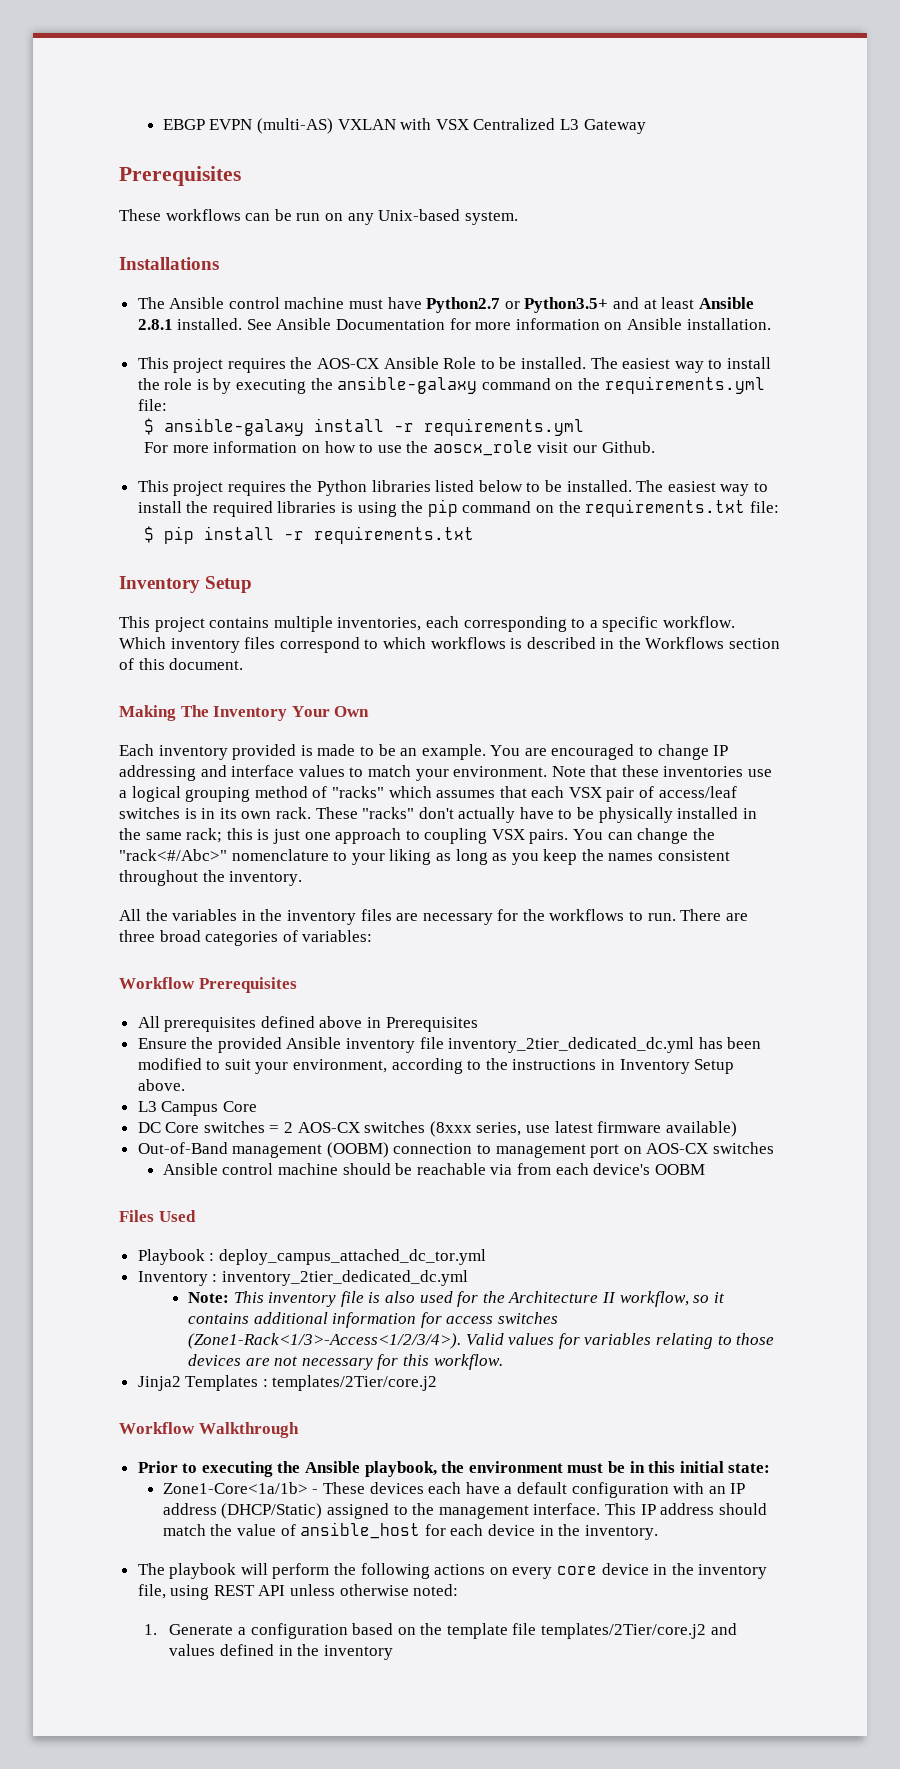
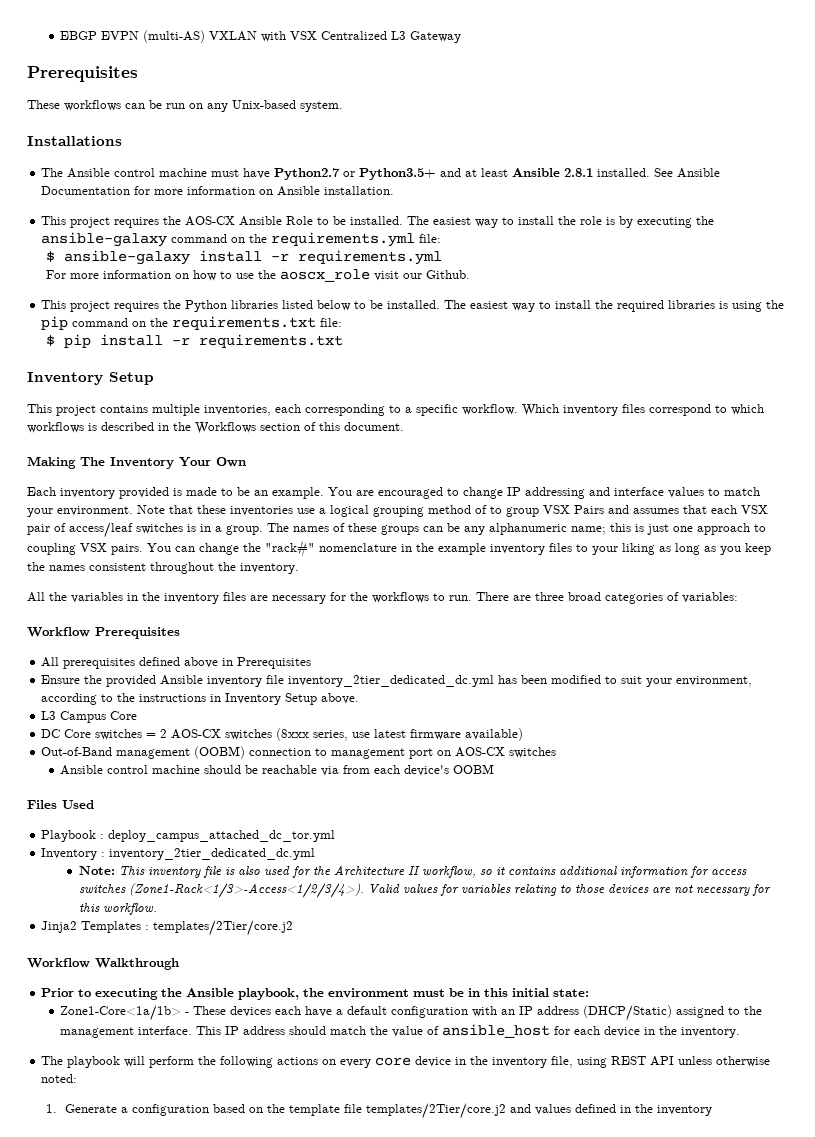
[331,786,432,798] "racks" which -> [490,505,629,517] to group VSX Pairs and
[219,807,757,823] [119,828,223,843] its own rack. These "racks" don't actually have to be physically installed in the same rack; -> [215,523,606,535] a group. The names of these groups can be any alphanumeric name;
[119,849,329,861] "rack<#/Abc>" nomenclature -> [265,540,572,557] "rack#" nomenclature in the example inventory files

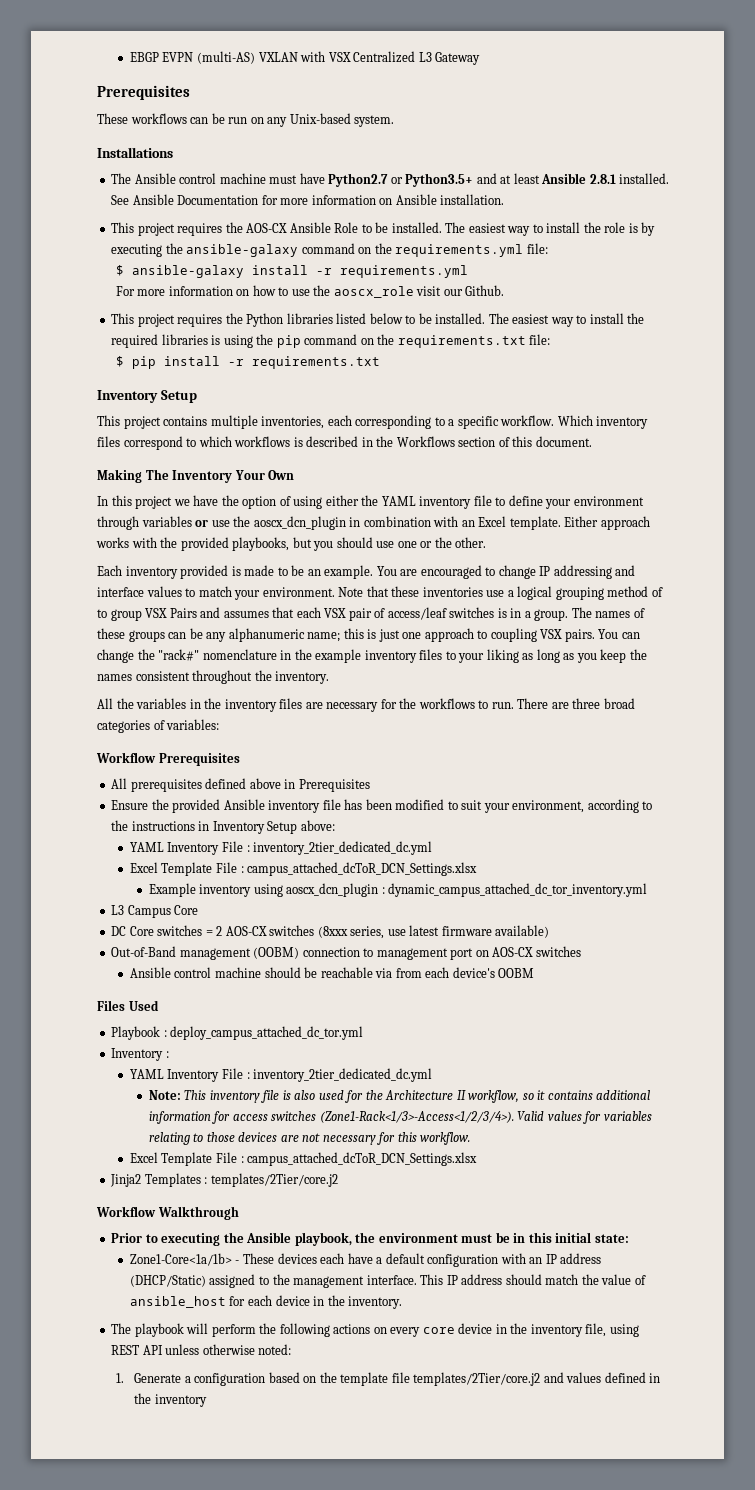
(246, 462) none -> [97,495,644,509] [97,516,650,530] [96,537,487,551] // In this project we have the option of using either the YAML inventory file to define your environment through variables or use the aoscx_dcn_plugin in combination with an Excel template. Either approach works with the provided playbooks, but you should use one or the other.
[288,675,495,687] inventory_2tier_dedicated_dc.yml -> (341, 804) none
[321,693,360,704] above. -> [300,820,335,831] [129,841,433,855] [129,862,478,876] [148,883,648,897] above: // YAML Inventory File : inventory_2tier_dedicated_dc.yml // Excel Template File : campus_attached_dcToR_DCN_Settings.xlsx // Example inventory using aoscx_dcn_plugin : dynamic_campus_attached_dc_tor_inventory.yml
(106, 854) none -> [129,1068,250,1082] // YAML Inventory File :
(158, 909) none -> [129,1152,478,1166] // Excel Template File : campus_attached_dcToR_DCN_Settings.xlsx

